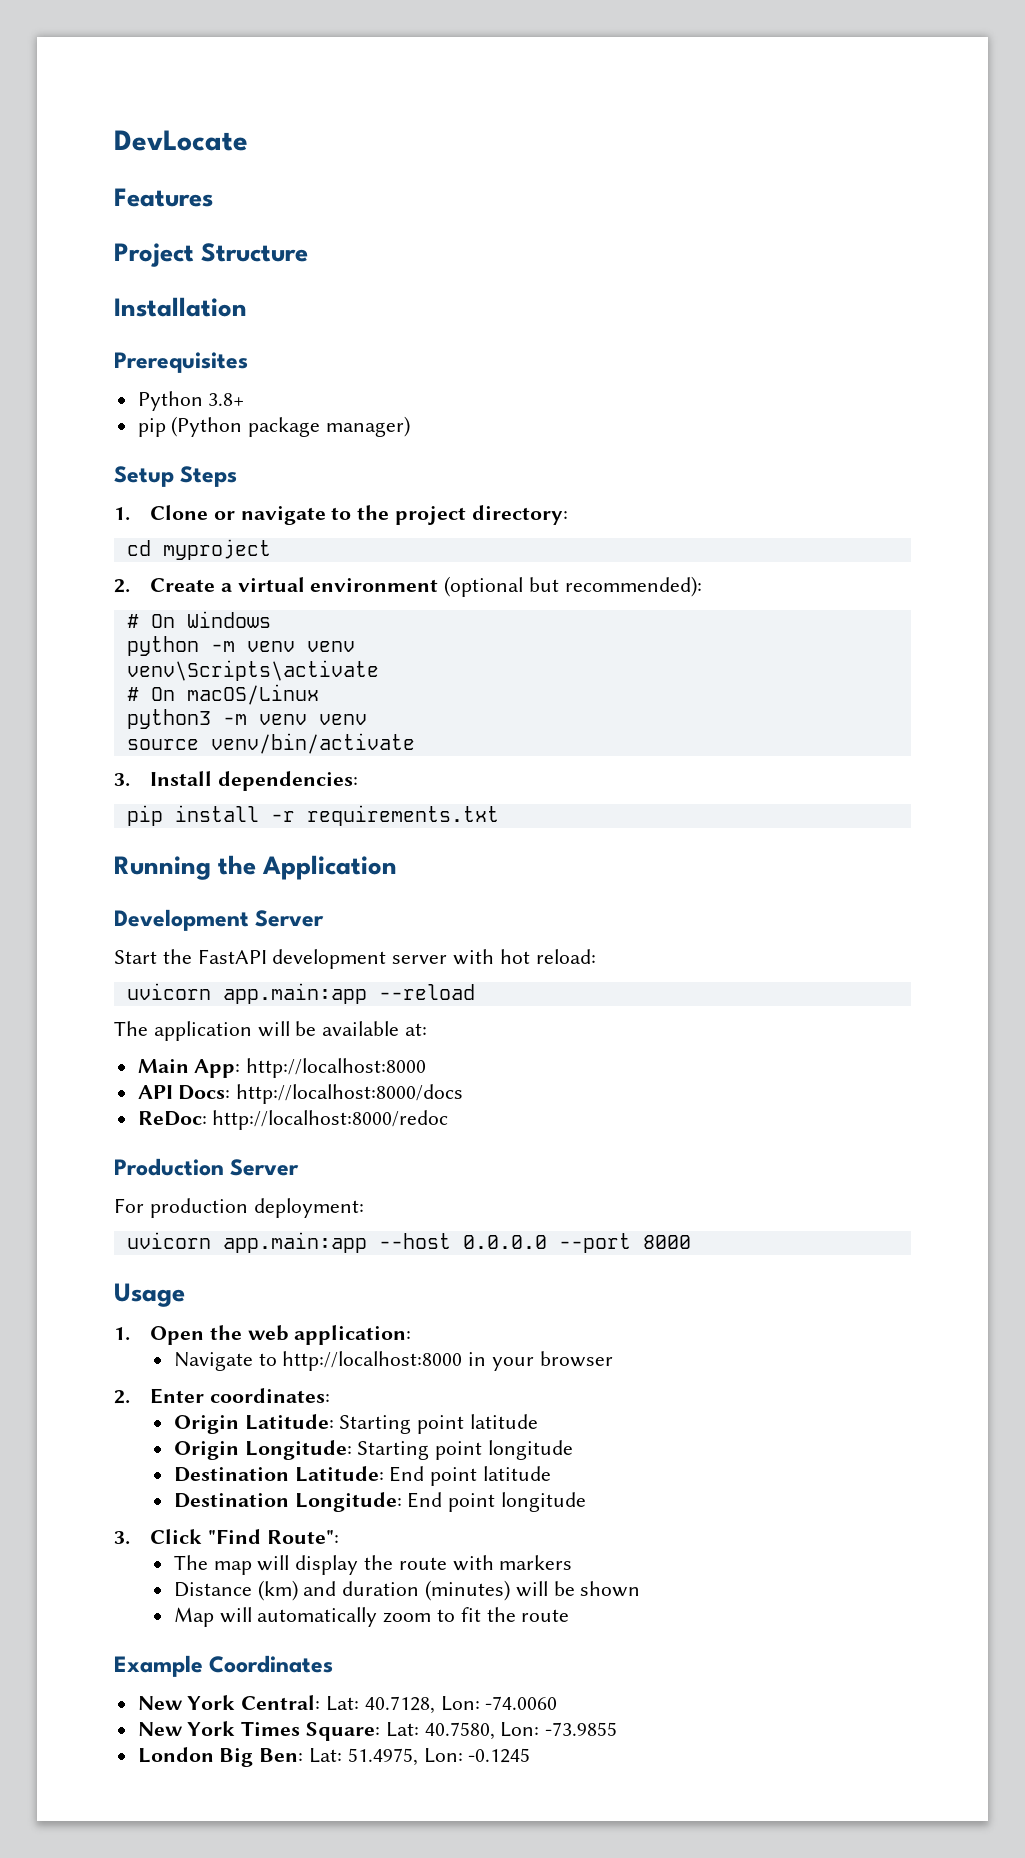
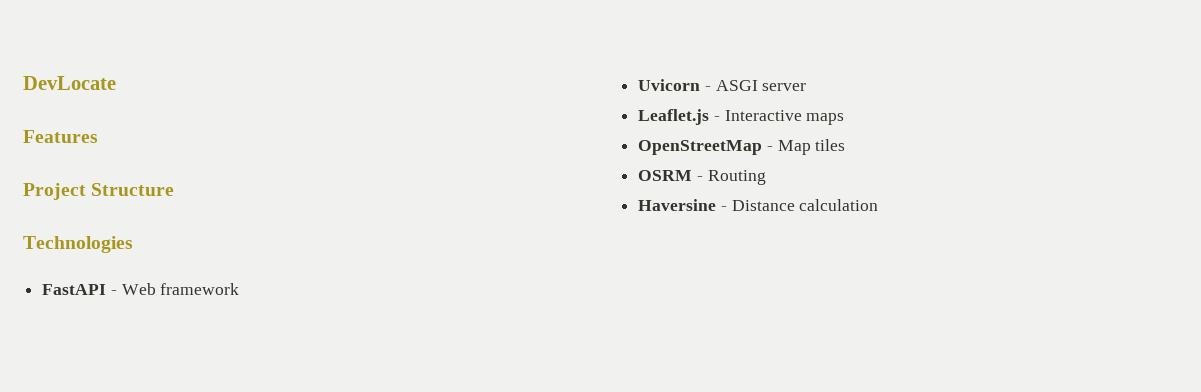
[114,297,247,317] [114,352,248,373] [137,391,245,411] [137,416,411,437] [114,466,238,487] [114,505,568,525] [126,539,271,560] [114,576,702,597] [126,611,271,628] [126,636,355,656] [126,660,379,681] [126,684,319,705] [126,709,367,729] [126,733,415,754] [114,771,358,791] [126,805,499,826] [114,855,398,880] [114,909,325,931] [114,949,596,969] [126,983,475,1004] [114,1021,428,1041] [137,1058,427,1078] [137,1084,464,1104] [137,1110,449,1130] [114,1158,300,1176] [114,1198,364,1218] [126,1232,691,1253] [114,1283,185,1307] [114,1325,412,1345] [173,1351,613,1371] [114,1388,330,1404] [173,1414,538,1434] [173,1440,573,1460] [173,1466,551,1486] [173,1492,586,1512] [114,1529,339,1545] [173,1555,573,1575] [173,1580,641,1601] [173,1607,570,1627] [114,1655,334,1677] [137,1695,558,1714] [137,1721,618,1741] [137,1747,531,1767] Installation // Prerequisites // Python 3.8+ // pip (Python package manager) // Setup Steps // 1. Clone or navigate to the project directory: // cd myproject // 2. Create a virtual environment (optional but recommended): // # On Windows // python -m venv venv // venv\Scripts\activate // # On macOS/Linux // python3 -m venv venv // source venv/bin/activate // 3. Install dependencies: // pip install -r requirements.txt // Running the Application // Development Server // Start the FastAPI development server with hot reload: // uvicorn app.main:app --reload // The application will be available at: // Main App: http://localhost:8000 // API Docs: http://localhost:8000/docs // ReDoc: http://localhost:8000/redoc // Production Server // For production deployment: // uvicorn app.main:app --host 0.0.0.0 --port 8000 // Usage // 1. Open the web application: // Navigate to http://localhost:8000 in your browser // 2. Enter coordinates: // Origin Latitude: Starting point latitude // Origin Longitude: Starting point longitude // Destination Latitude: End point latitude // Destination Longitude: End point longitude // 3. Click "Find Route": // The map will display the route with markers // Distance (km) and duration (minutes) will be shown // Map will automatically zoom to fit the route // Example Coordinates // New York Central: Lat: 40.7128, Lon: -74.0060 // New York Times Square: Lat: 40.7580, Lon: -73.9855 // London Big Ben: Lat: 51.4975, Lon: -0.1245 -> [23,236,133,253] [42,283,240,295] [638,79,807,91] [638,109,845,125] [638,139,846,155] [638,170,766,185] [638,199,879,211] Technologies // FastAPI - Web framework // Uvicorn - ASGI server // Leaflet.js - Interactive maps // OpenStreetMap - Map tiles // OSRM - Routing // Haversine - Distance calculation

